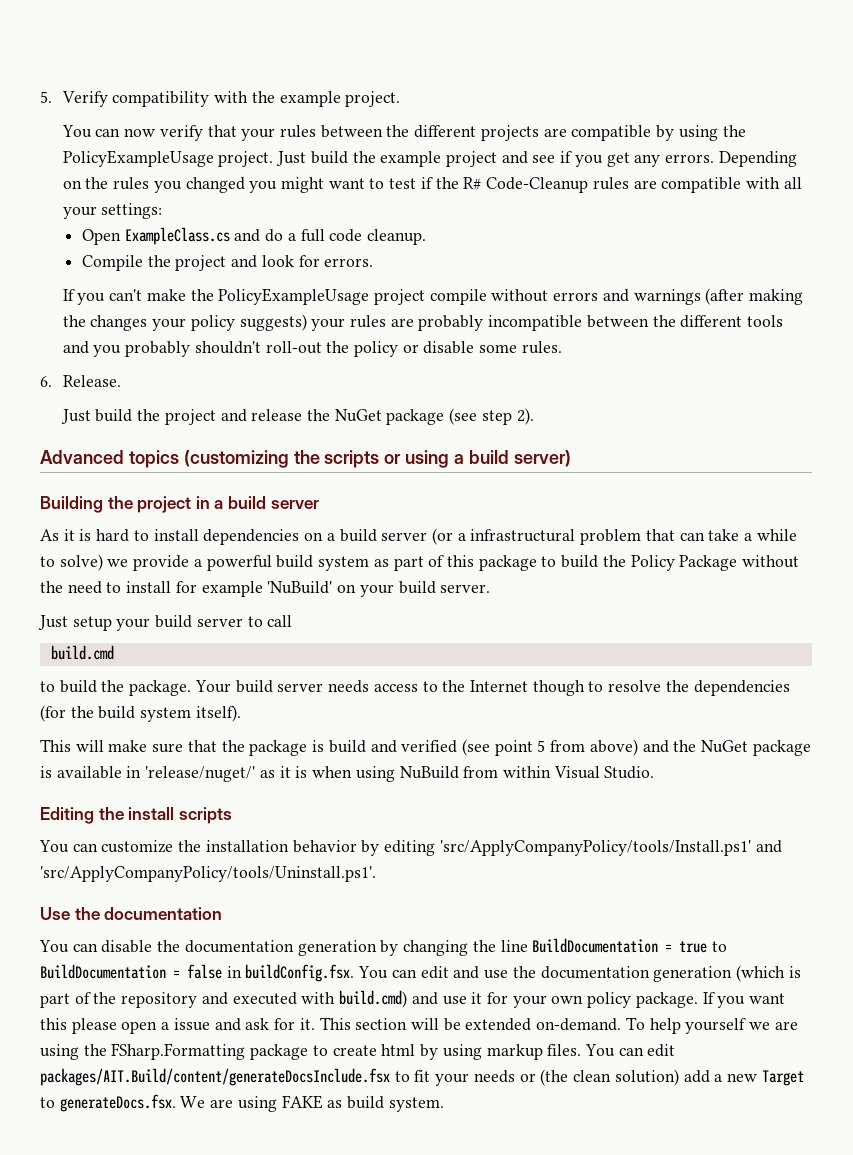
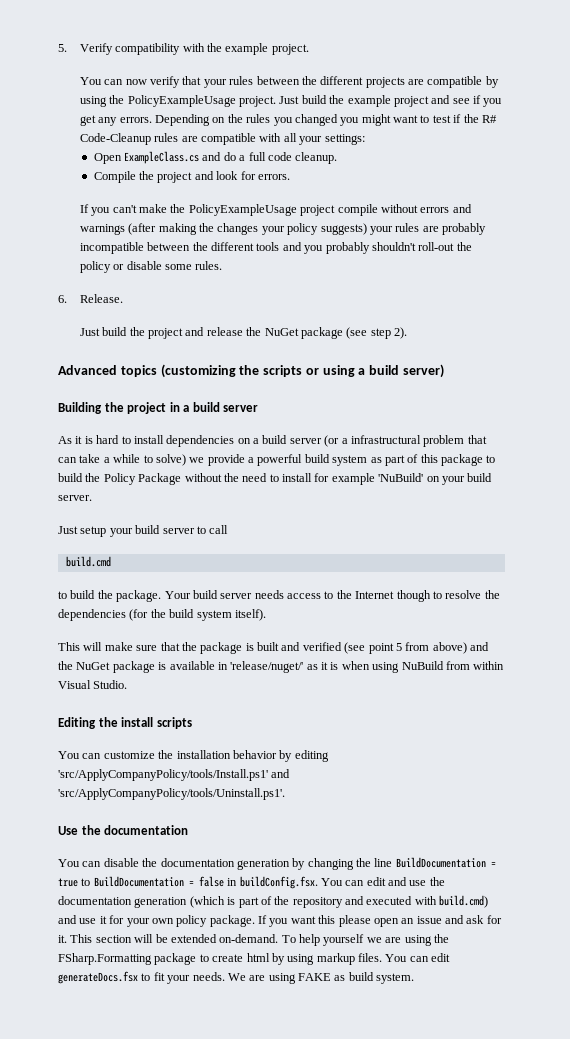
[328,740,366,753] build -> [257,642,279,651] built
[161,1022,170,1030] a -> [401,918,415,924] an
[40,1068,390,1086] packages/AIT.Build/content/generateDocsInclude.fsx -> [58,971,138,984] generateDocs.fsx
[473,1069,804,1086] [40,1094,176,1112] needs or (the clean solution) add a new Target to generateDocs.fsx. -> [192,972,225,981] needs.

